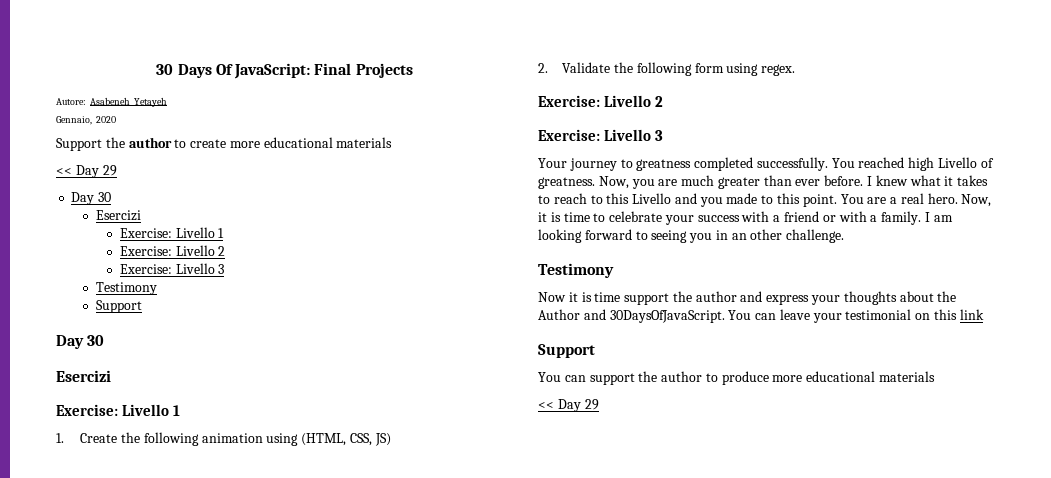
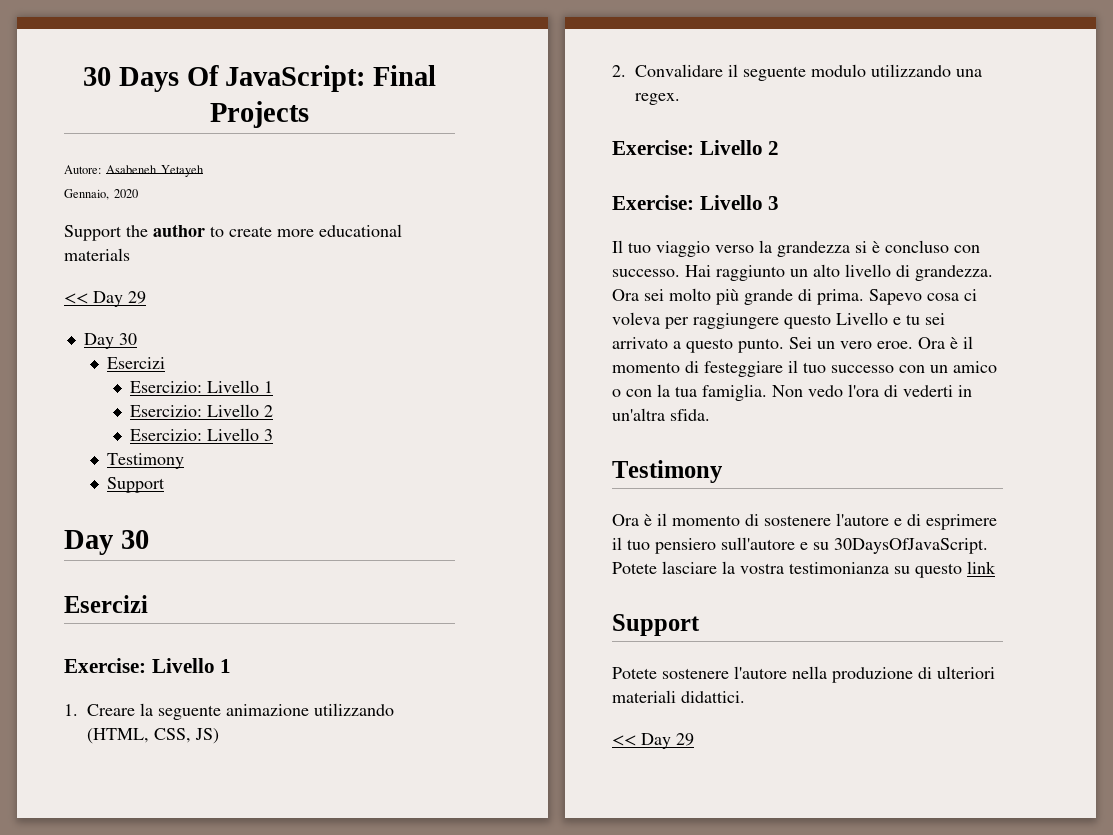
[119,227,225,238] [119,245,226,256] [119,264,172,274] Exercise: Livello 1 // Exercise: Livello 2 // Exercise: -> [129,380,273,393] [129,404,273,417] [129,429,202,441] Esercizio: Livello 1 // Esercizio: Livello 2 // Esercizio:
[80,432,299,446] Create the following animation using -> [87,703,394,720] Creare la seguente animazione utilizzando
[562,62,759,76] Validate the following form using -> [635,64,982,81] Convalidare il seguente modulo utilizzando una
[538,157,994,171] [538,175,989,189] [538,193,992,207] [538,211,953,225] [538,229,845,243] [538,263,614,278] [538,291,957,305] [538,309,984,323] [538,344,595,358] [538,371,936,385] Your journey to greatness completed successfully. You reached high Livello of greatness. Now, you are much greater than ever before. I knew what it takes to reach to this Livello and you made to this point. You are a real hero. Now, it is time to celebrate your success with a friend or with a family. I am looking forward to seeing you in an other challenge. // Testimony // Now it is time support the author and express your thoughts about the Author and 30DaysOfJavaScript. You can leave your testimonial on this link // Support // You can support the author to produce more educational materials -> [612,240,980,257] [612,264,993,281] [612,288,977,305] [612,312,945,329] [612,336,973,353] [612,360,997,377] [612,384,972,401] [612,408,710,421] [612,460,723,483] [612,513,997,530] [612,537,988,554] [612,561,996,578] [612,614,700,636] [612,666,995,683] [612,690,745,703] Il tuo viaggio verso la grandezza si è concluso con successo. Hai raggiunto un alto livello di grandezza. Ora sei molto più grande di prima. Sapevo cosa ci voleva per raggiungere questo Livello e tu sei arrivato a questo punto. Sei un vero eroe. Ora è il momento di festeggiare il tuo successo con un amico o con la tua famiglia. Non vedo l'ora di vederti in un'altra sfida. // Testimony // Ora è il momento di sostenere l'autore e di esprimere il tuo pensiero sull'autore e su 30DaysOfJavaScript. Potete lasciare la vostra testimonianza su questo link // Support // Potete sostenere l'autore nella produzione di ulteriori materiali didattici.

